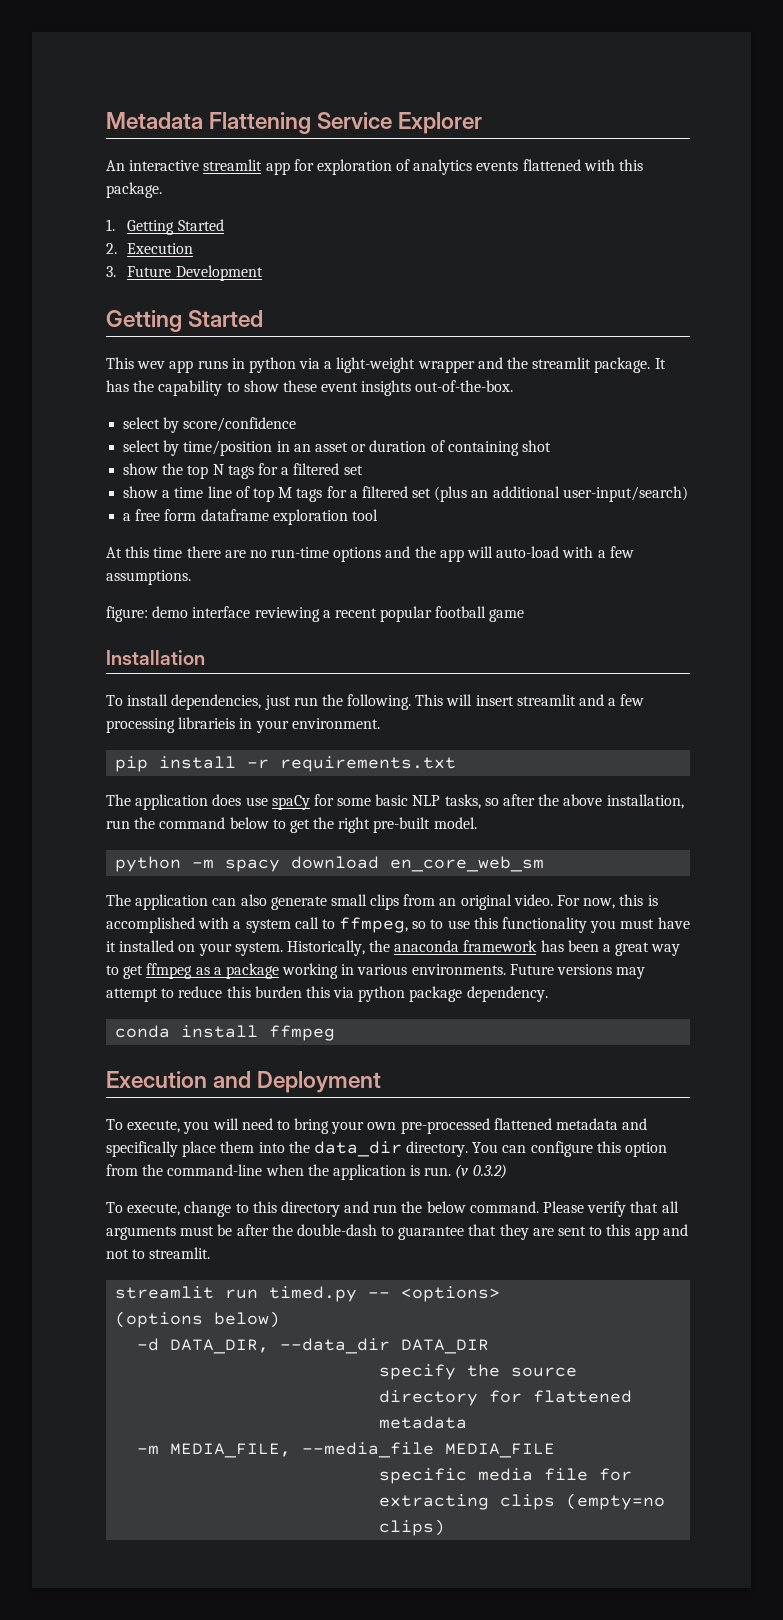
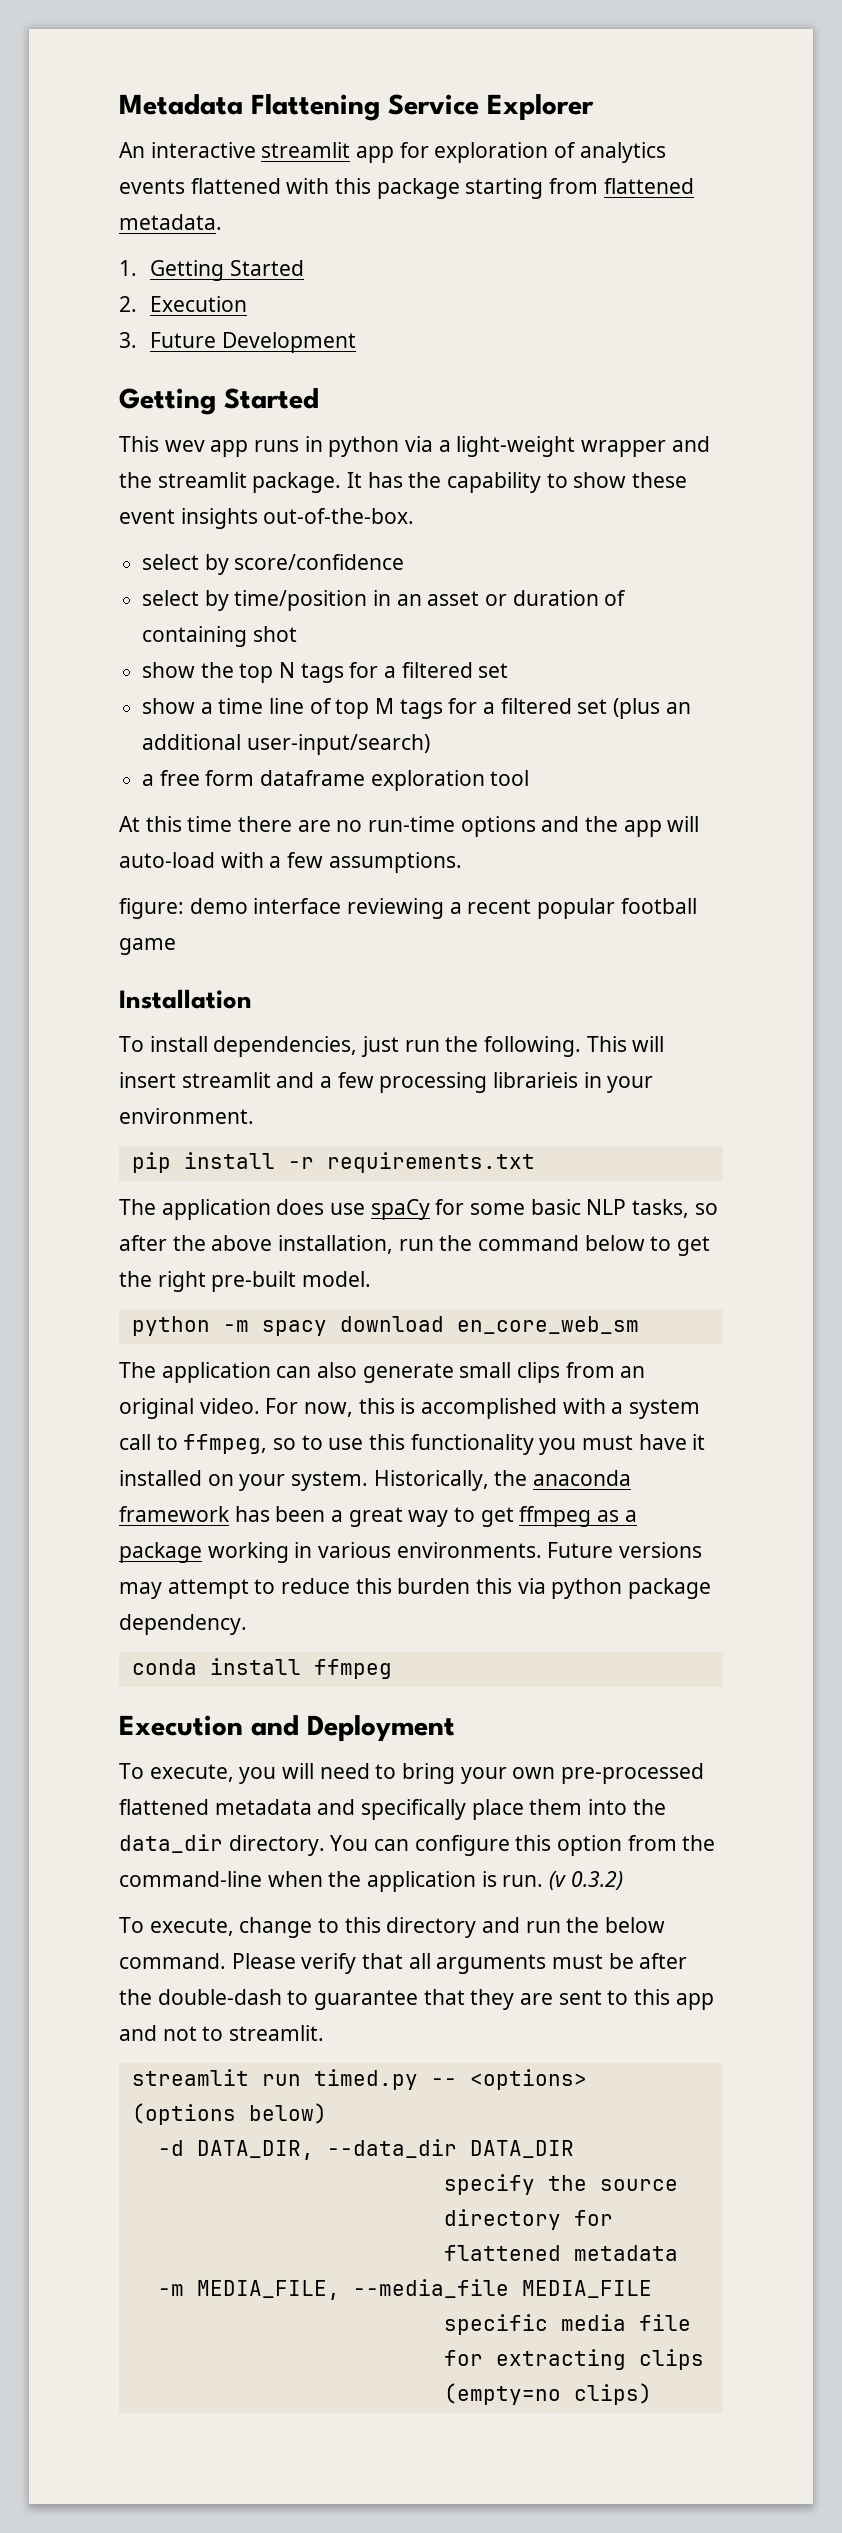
[106,182,162,198] package. -> [376,178,694,199] [119,214,222,230] package starting from flattened metadata.

